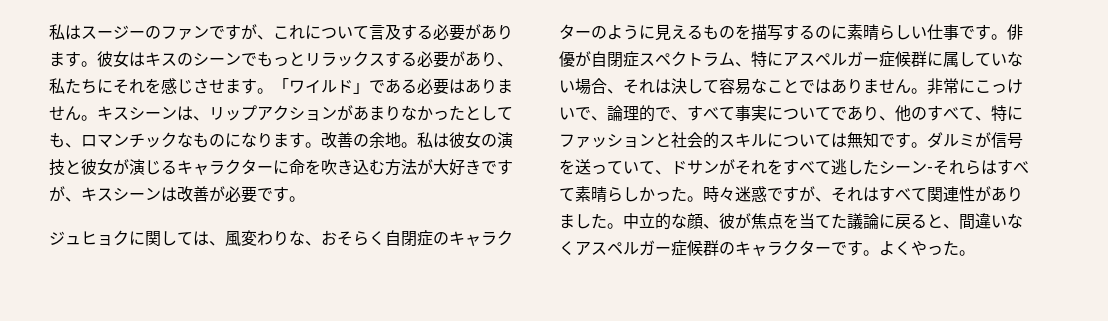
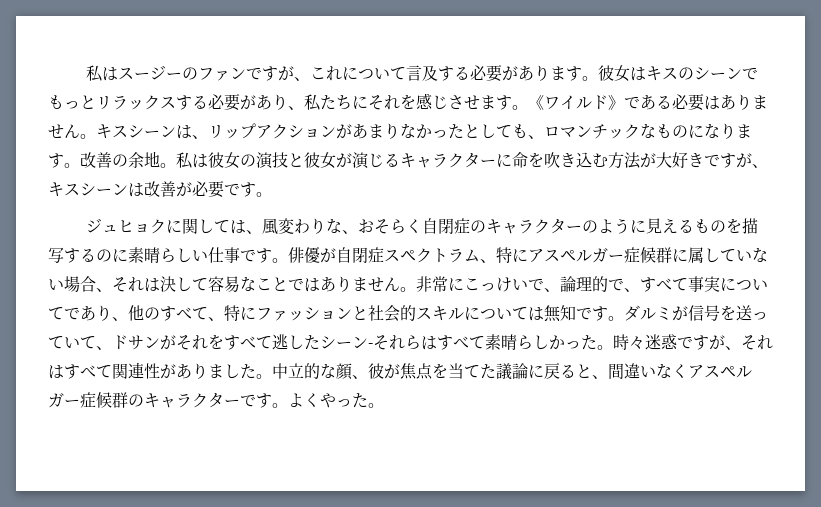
[273,78,289,92] 「 -> [528,95,544,110] 《
[353,82,369,94] 」 -> [608,95,624,110] 》

